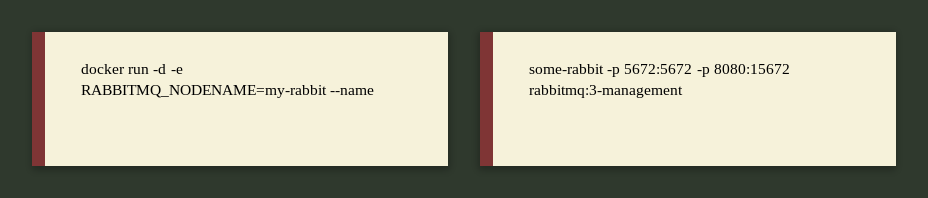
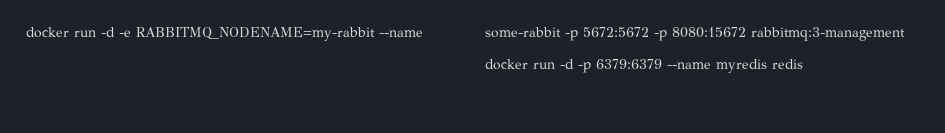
(683, 91) none -> [485,59,803,73] // docker run -d -p 6379:6379 --name myredis redis

